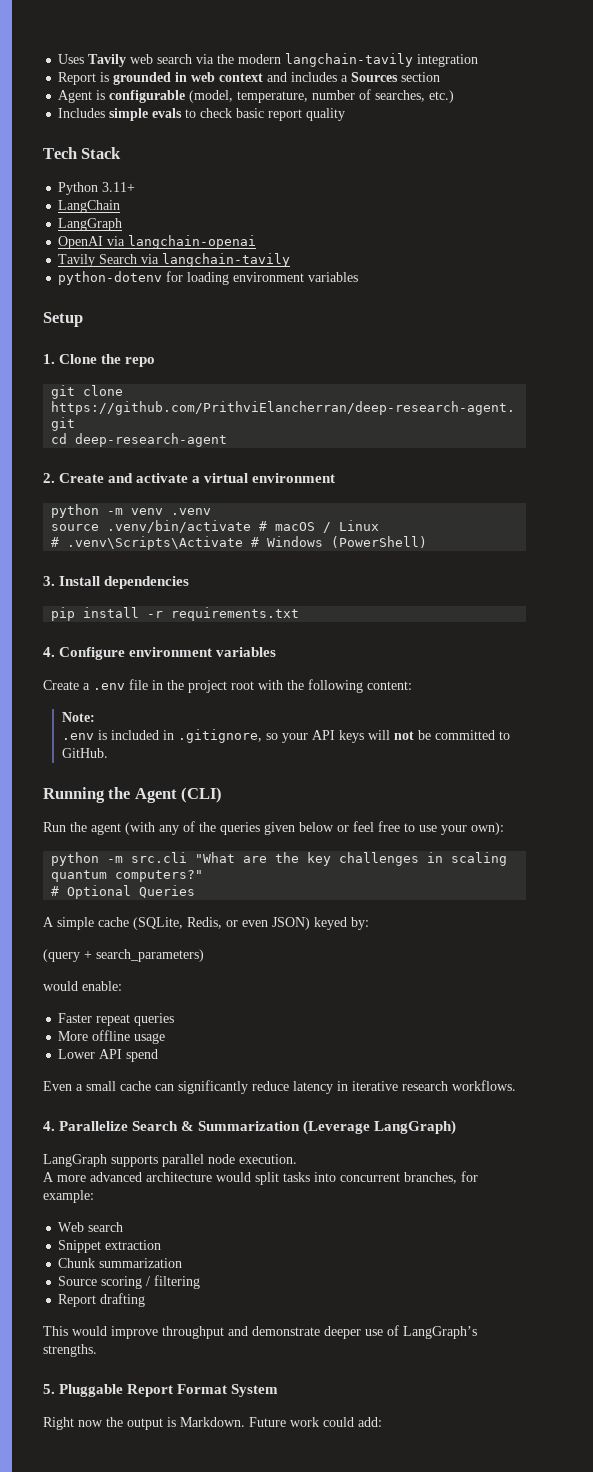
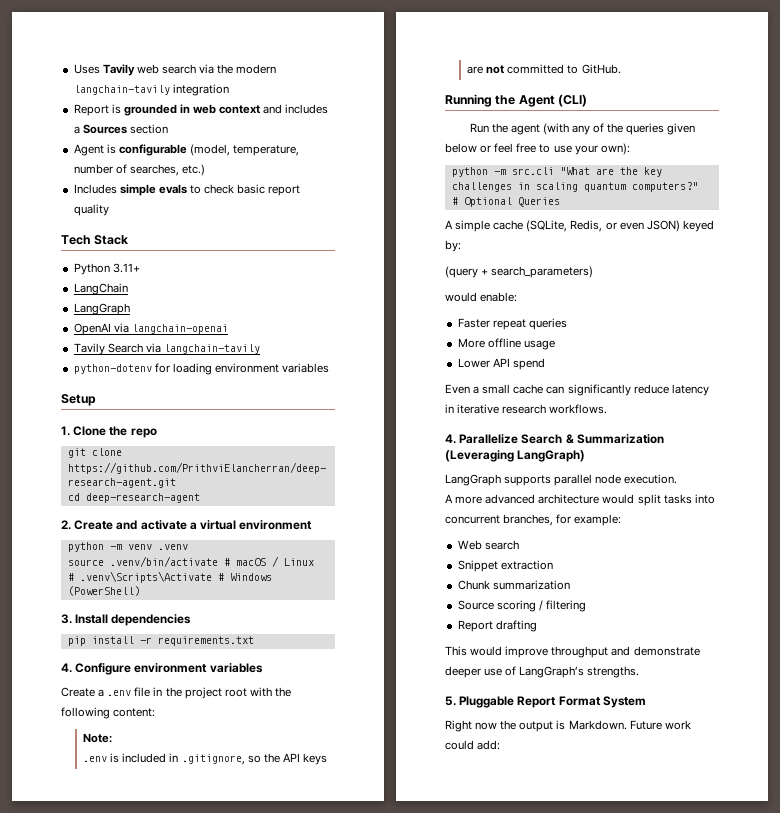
[281,733,308,743] your -> [263,753,280,763] the
[367,730,431,740] will not be -> [467,65,505,74] are not
[303,1120,371,1135] (Leverage -> [445,450,514,462] (Leveraging

